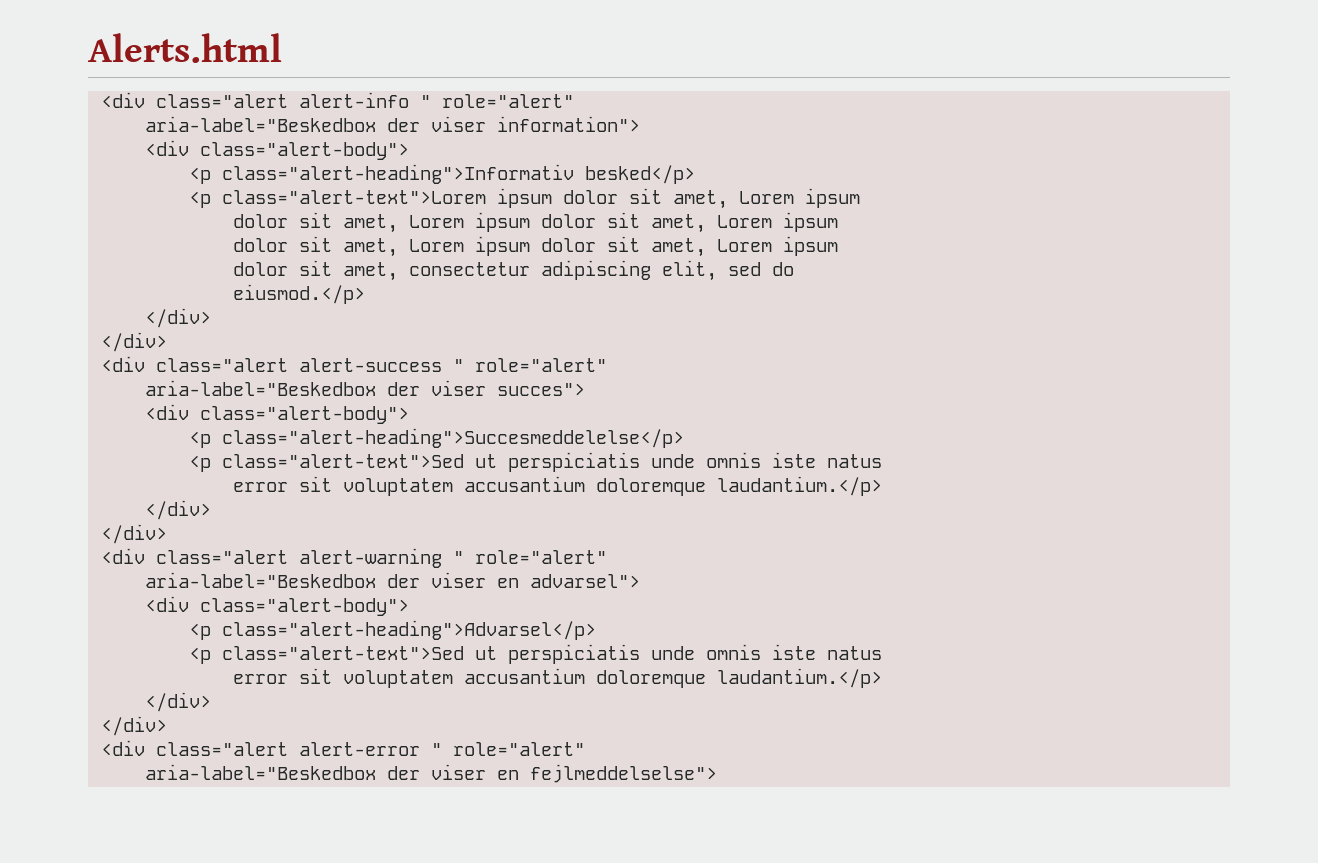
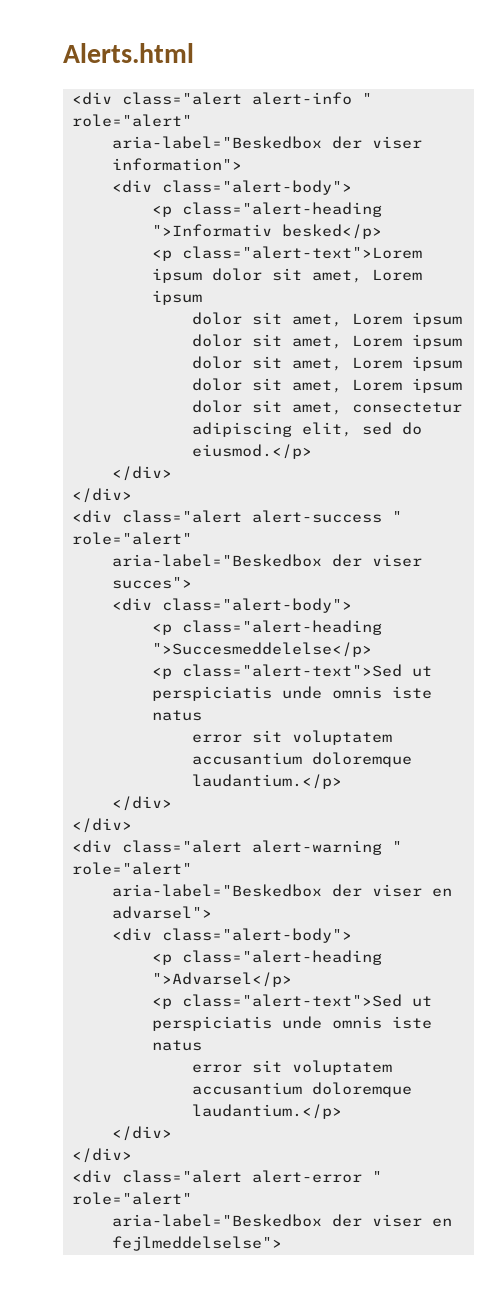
[221,164,574,184] class="alert-heading">Informativ -> [182,202,383,217] [152,224,273,237] class="alert-heading ">Informativ
[221,428,684,448] class="alert-heading">Succesmeddelelse</p> -> [182,620,383,635] [152,642,373,657] class="alert-heading ">Succesmeddelelse</p>
[221,620,596,640] class="alert-heading">Advarsel</p> -> [182,950,383,965] [152,972,293,987] class="alert-heading ">Advarsel</p>

